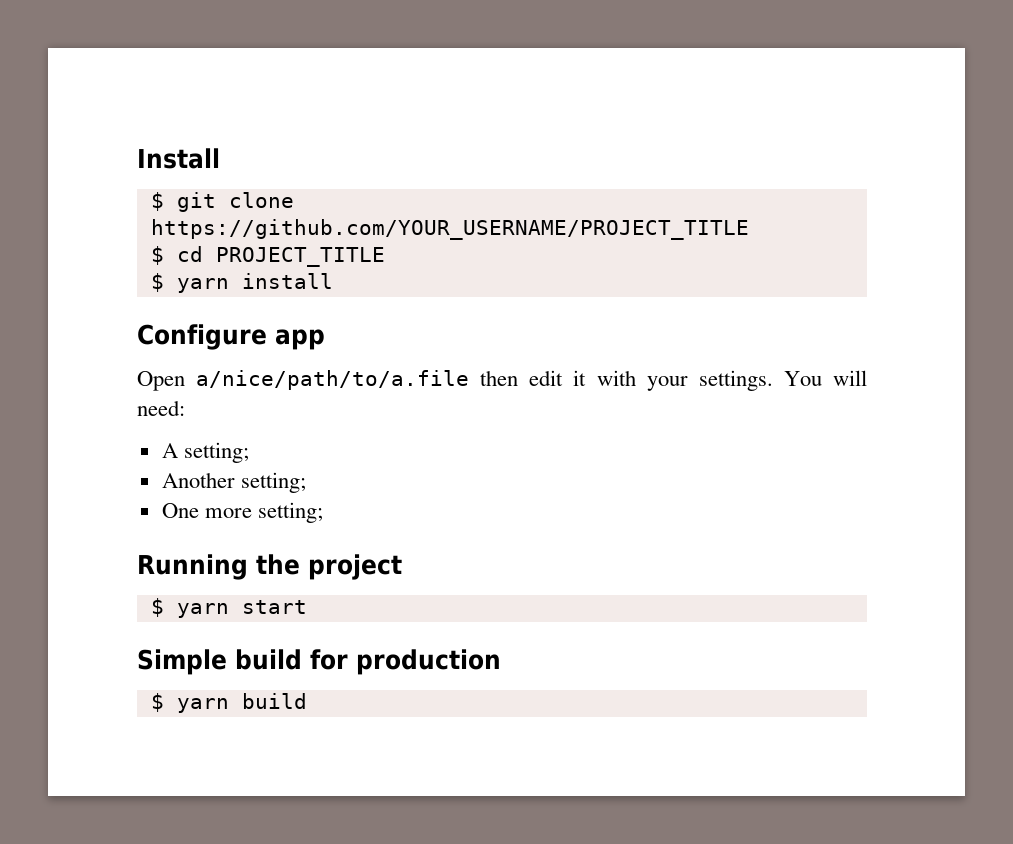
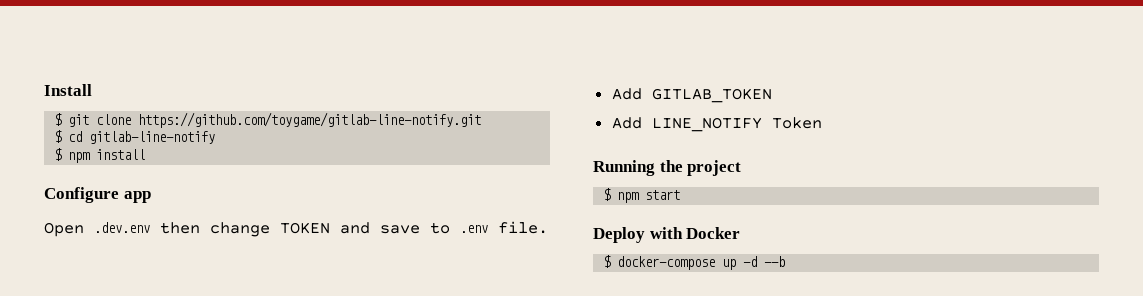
[150,219,749,240] https://github.com/YOUR_USERNAME/PROJECT_TITLE -> [138,112,482,128] https://github.com/toygame/gitlab-line-notify.git
[215,247,385,267] [150,273,229,293] PROJECT_TITLE // $ yarn -> [89,131,216,144] [54,148,91,163] gitlab-line-notify // $ npm
[196,370,867,391] [137,400,185,416] [161,442,249,463] [161,472,306,493] [161,502,323,523] a/nice/path/to/a.file then edit it with your settings. You will need: // A setting; // Another setting; // One more setting; -> [94,221,548,237] [611,88,772,103] [611,117,822,132] .dev.env then change TOKEN and save to .env file. // Add GITLAB_TOKEN // Add LINE_NOTIFY Token
[176,603,229,618] yarn -> [617,192,640,203] npm
[137,649,501,675] [150,693,307,713] Simple build for production // $ yarn build -> [593,227,741,243] [603,255,786,270] Deploy with Docker // $ docker-compose up -d --b

